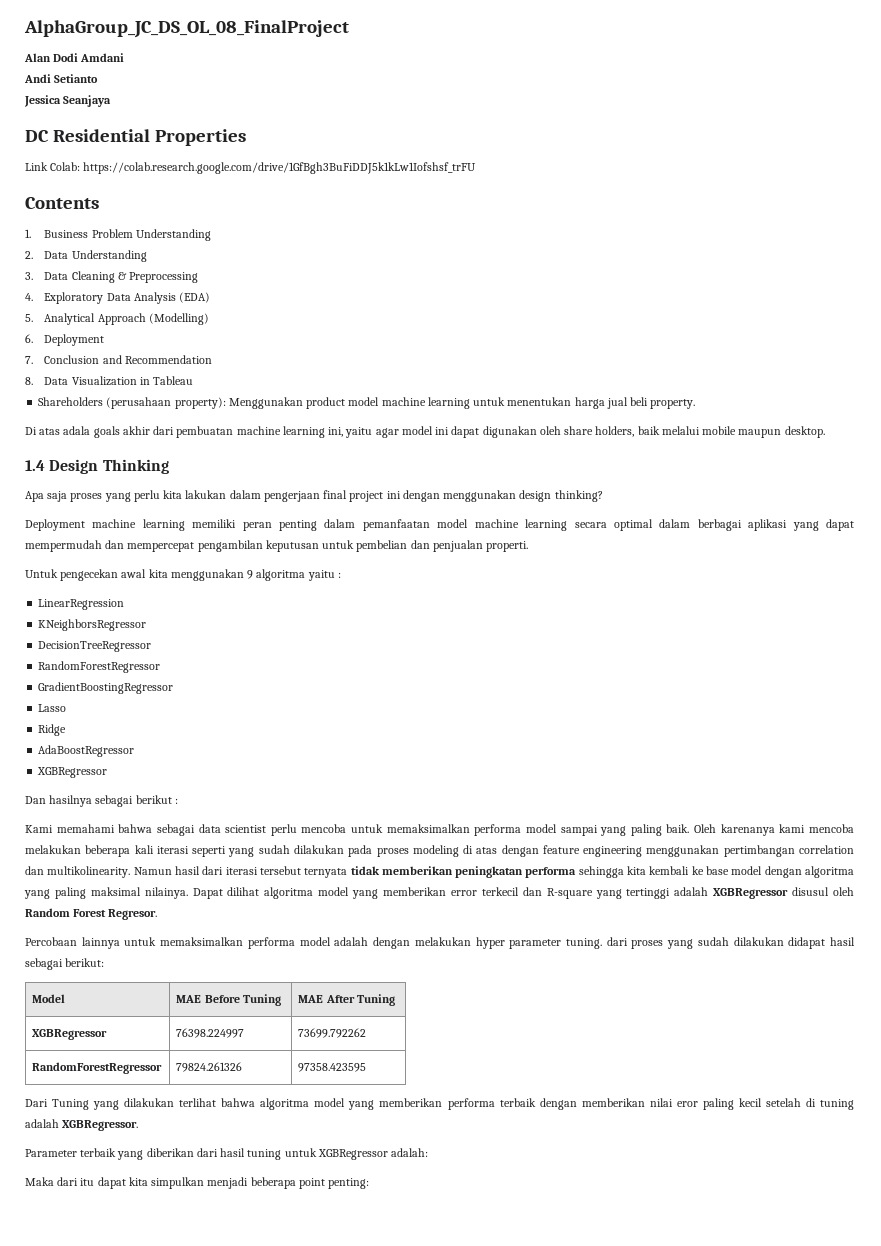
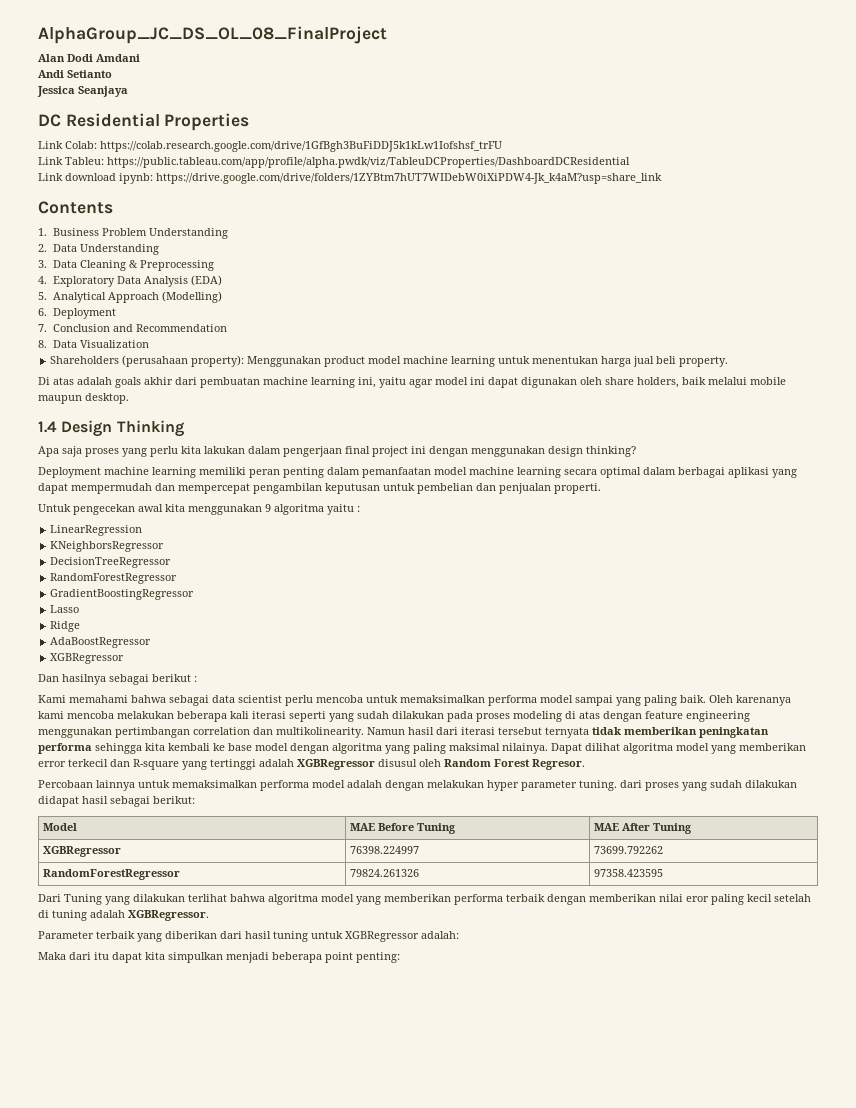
(477, 168) none -> [38,157,630,168] [38,173,662,184] // Link Tableu: https://public.tableau.com/app/profile/alpha.pwdk/viz/TableuDCProperties/DashboardDCResidential // Link download ipynb: https://drive.google.com/drive/folders/1ZYBtm7hUT7WIDebW0iXiPDW4-Jk_k4aM?usp=share_link
[139,376,194,385] in Tableau -> (149, 344) none
[63,426,91,435] adala -> [77,377,112,385] adalah

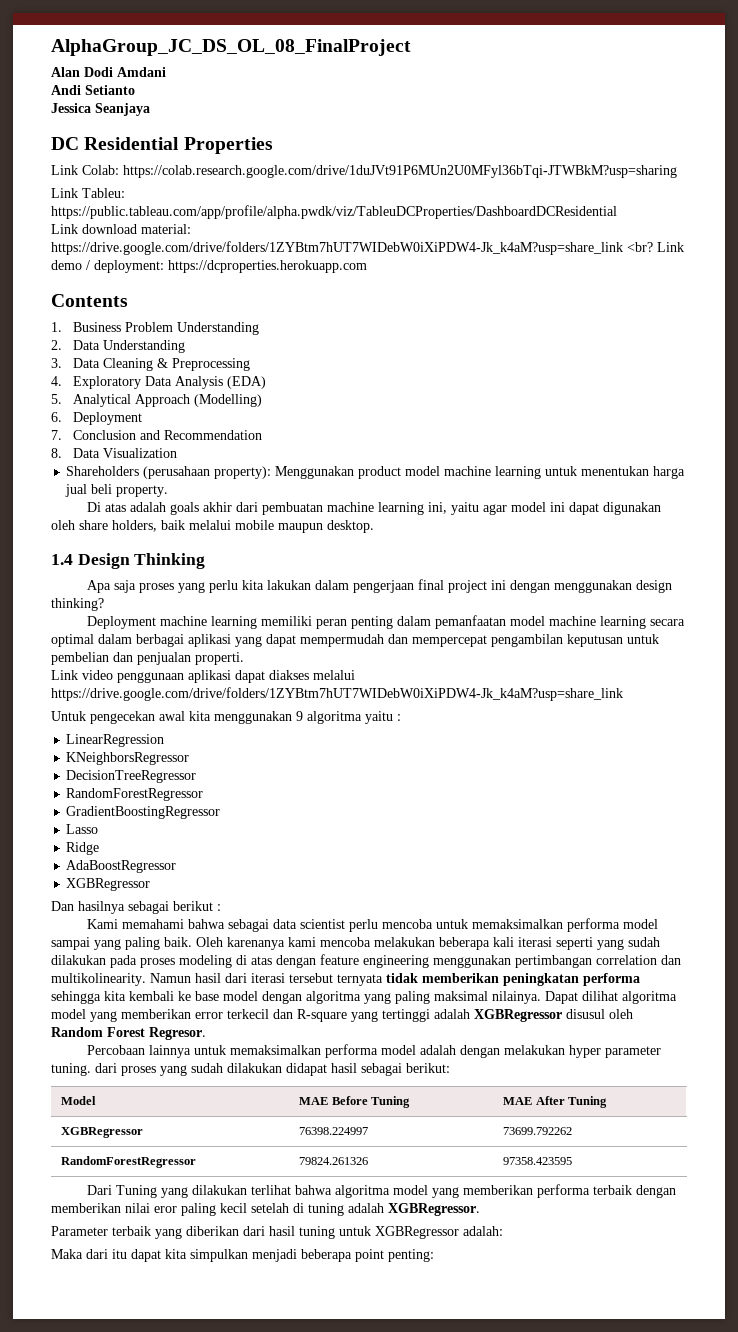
[100,141,502,152] https://colab.research.google.com/drive/1GfBgh3BuFiDDJ5k1kLw1Iofshsf_trFU -> [123,165,677,178] https://colab.research.google.com/drive/1duJVt91P6MUn2U0MFyl36bTqi-JTWBkM?usp=sharing
[119,173,662,184] ipynb: https://drive.google.com/drive/folders/1ZYBtm7hUT7WIDebW0iXiPDW4-Jk_k4aM?usp=share_link -> [141,224,191,234] [51,241,684,255] [51,260,367,273] material: https://drive.google.com/drive/folders/1ZYBtm7hUT7WIDebW0iXiPDW4-Jk_k4aM?usp=share_link <br? Link demo / deployment: https://dcproperties.herokuapp.com
(601, 488) none -> [51,670,355,683] [51,687,623,701] // Link video penggunaan aplikasi dapat diakses melalui https://drive.google.com/drive/folders/1ZYBtm7hUT7WIDebW0iXiPDW4-Jk_k4aM?usp=share_link

